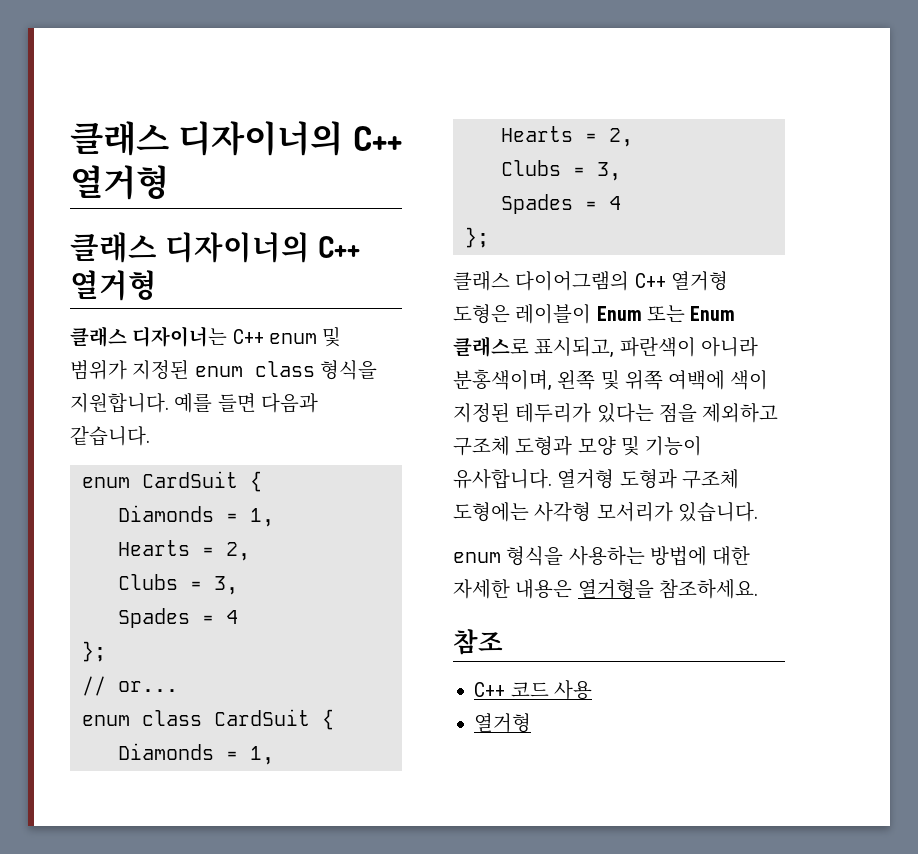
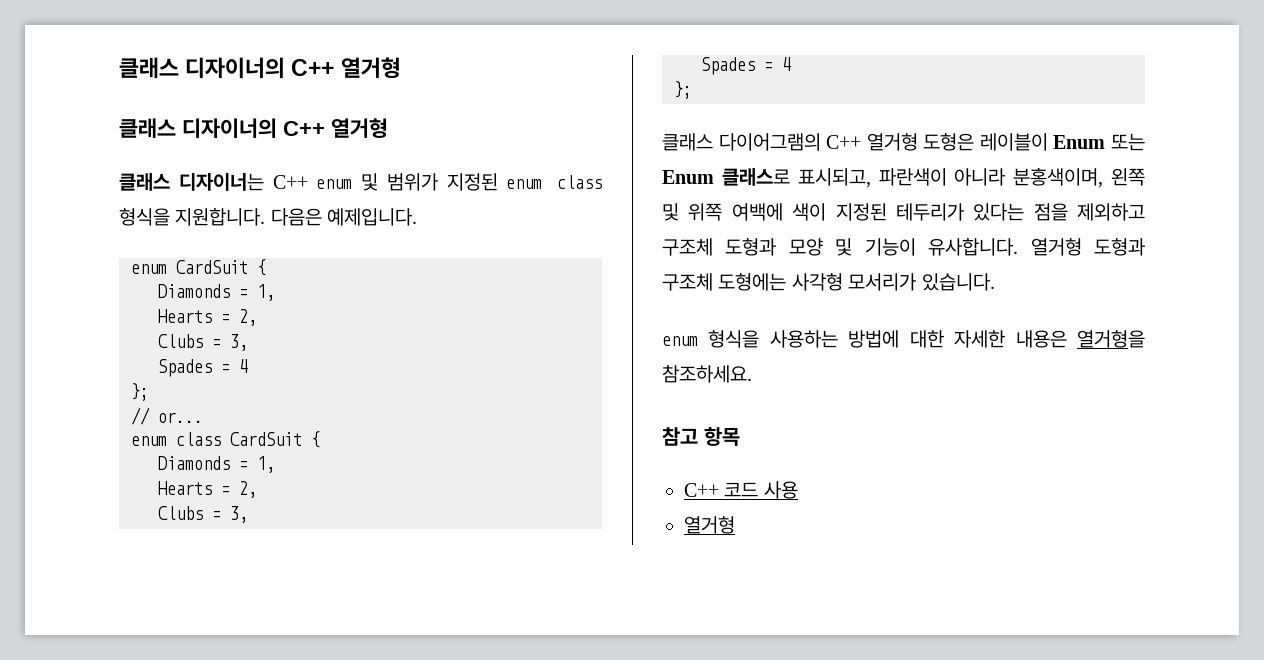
[174,393,318,413] [70,426,150,446] 예를 들면 다음과 같습니다. -> [270,208,418,226] 다음은 예제입니다.
[453,629,503,655] 참조 -> [662,427,740,446] 참고 항목

